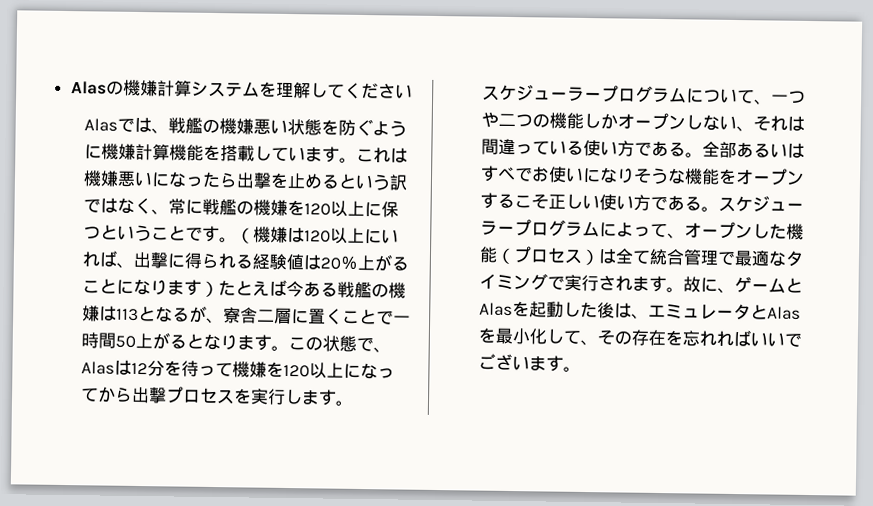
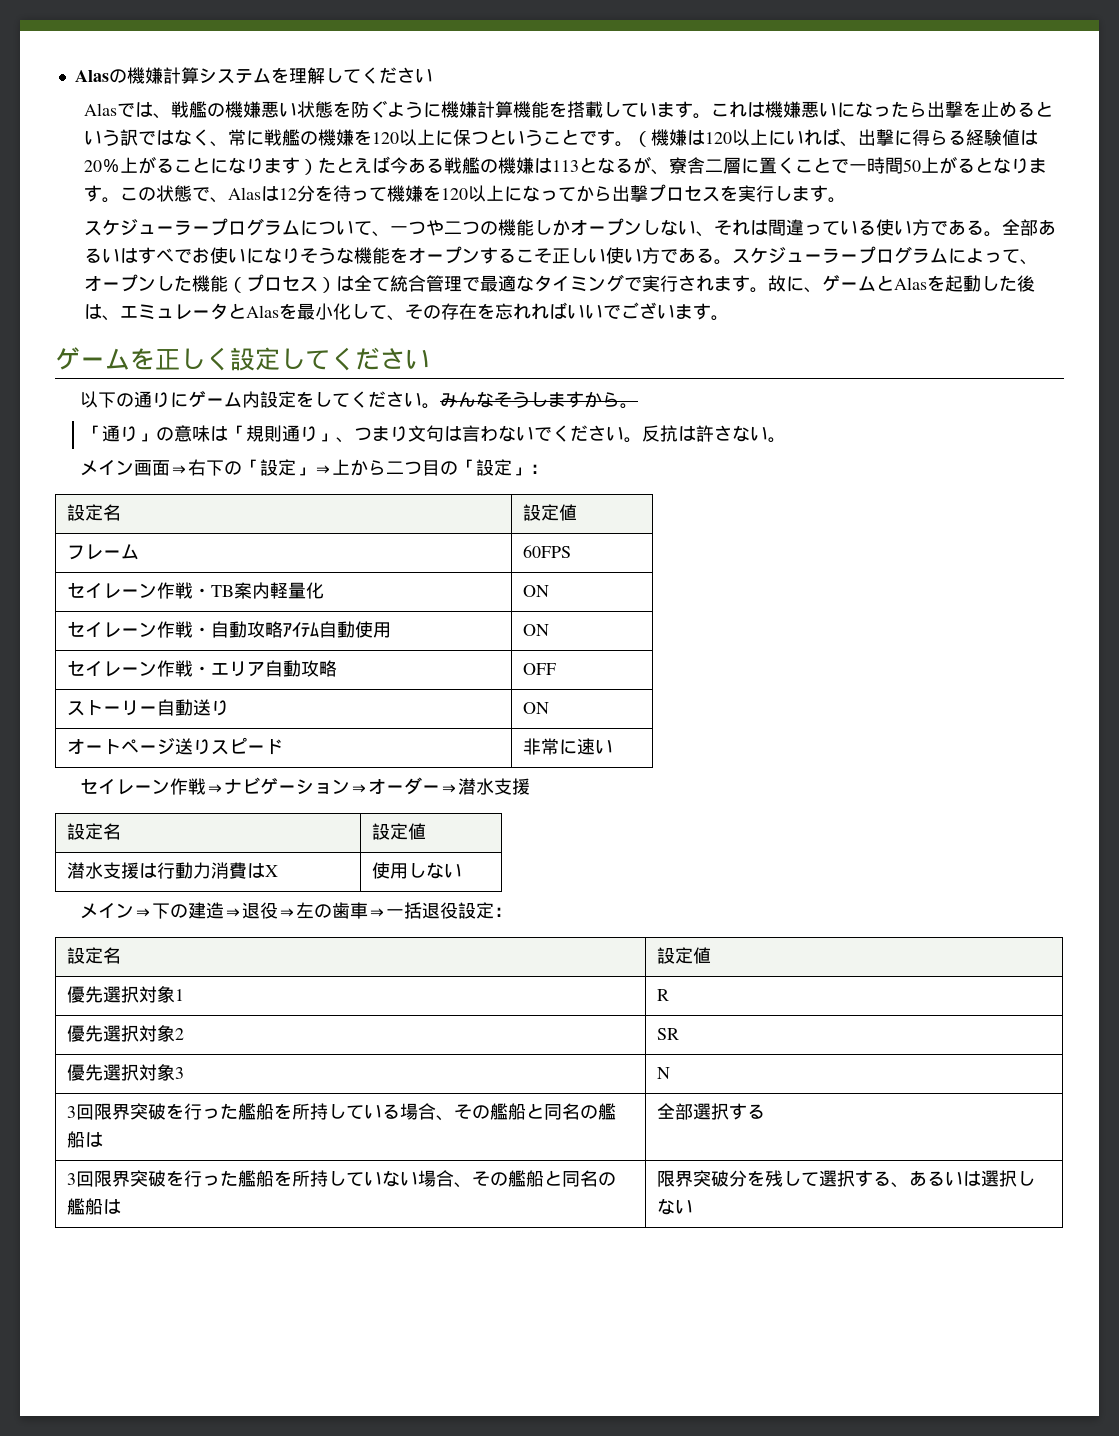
[218,253,237,269] れ -> (949, 137) none
(582, 369) none -> [55,347,430,371] [80,391,639,409] [84,425,787,443] [80,459,549,476] [67,504,122,521] [523,504,578,521] [67,544,140,560] [523,545,572,558] [67,582,325,599] [523,585,550,597] [67,621,392,638] [523,624,550,636] [67,660,338,677] [523,663,557,675] [67,699,230,716] [523,702,550,714] [67,737,284,755] [523,738,614,755] [80,777,531,795] [67,823,122,840] [372,823,427,840] [67,862,279,879] [372,862,463,879] [80,902,513,919] [67,947,122,964] [657,947,712,964] [67,986,185,1003] [657,989,670,1001] [67,1025,185,1042] [657,1028,680,1040] [67,1064,185,1081] [657,1067,671,1079] [67,1103,617,1121] [67,1131,104,1148] [657,1103,766,1120] [67,1170,617,1188] [67,1198,122,1215] [657,1170,1036,1188] [657,1198,694,1215] // ゲームを正しく設定してください // 以下の通りにゲーム内設定をしてください。みんなそうしますから。 // 「通り」の意味は「規則通り」、つまり文句は言わないでください。反抗は許さない。 // メイン画面⇒右下の「設定」⇒上から二つ目の「設定」： // 設定名 | 設定値 // フレーム | 60FPS // セイレーン作戦・TB案内軽量化 | ON // セイレーン作戦・自動攻略ｱｲﾃﾑ自動使用 | ON // セイレーン作戦・エリア自動攻略 | OFF // ストーリー自動送り | ON // オートページ送りスピード | 非常に速い // セイレーン作戦⇒ナビゲーション⇒オーダー⇒潜水支援 // 設定名 | 設定値 // 潜水支援は行動力消費はX | 使用しない // メイン⇒下の建造⇒退役⇒左の歯車⇒一括退役設定： // 設定名 | 設定値 // 優先選択対象1 | R // 優先選択対象2 | SR // 優先選択対象3 | N // 3回限界突破を行った艦船を所持している場合、その艦船と同名の艦船は | 全部選択する // 3回限界突破を行った艦船を所持していない場合、その艦船と同名の艦船は | 限界突破分を残して選択する、あるいは選択しない

